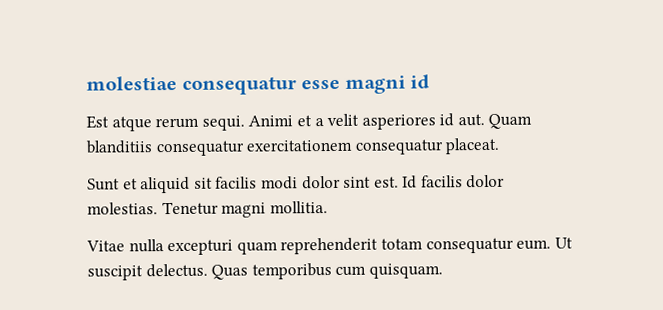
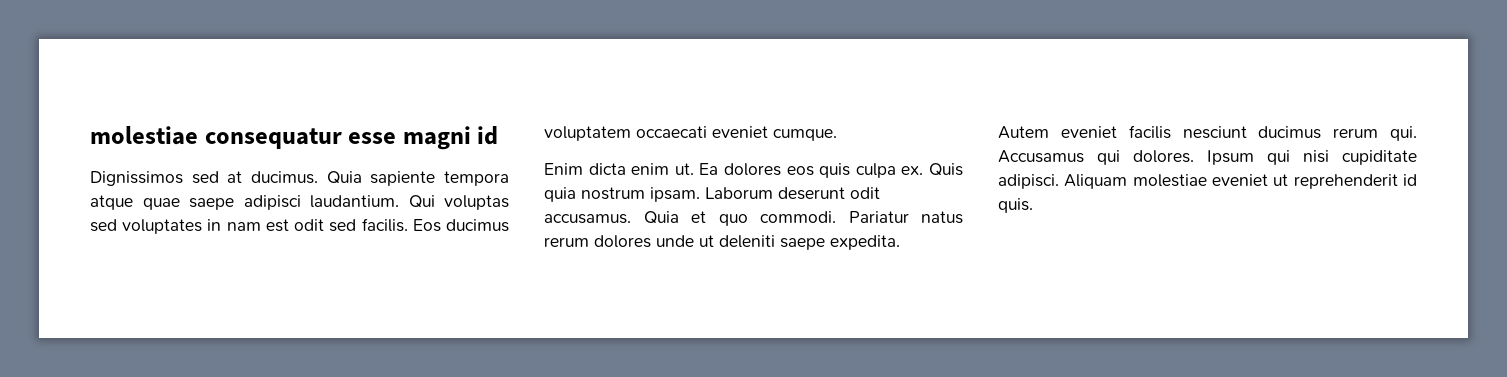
[86,113,533,132] [86,137,500,157] [87,174,506,194] [87,201,328,218] [86,237,573,256] [87,263,443,281] Est atque rerum sequi. Animi et a velit asperiores id aut. Quam blanditiis consequatur exercitationem consequatur placeat. // Sunt et aliquid sit facilis modi dolor sint est. Id facilis dolor molestias. Tenetur magni mollitia. // Vitae nulla excepturi quam reprehenderit totam consequatur eum. Ut suscipit delectus. Quas temporibus cum quisquam. -> [90,171,509,186] [90,195,509,210] [90,218,510,234] [544,126,837,141] [544,163,963,178] [544,187,880,202] [544,211,963,226] [544,235,900,250] [998,125,1417,141] [998,150,1417,165] [998,174,1417,189] [998,198,1033,213] Dignissimos sed at ducimus. Quia sapiente tempora atque quae saepe adipisci laudantium. Qui voluptas sed voluptates in nam est odit sed facilis. Eos ducimus voluptatem occaecati eveniet cumque. // Enim dicta enim ut. Ea dolores eos quis culpa ex. Quis quia nostrum ipsam. Laborum deserunt odit accusamus. Quia et quo commodi. Pariatur natus rerum dolores unde ut deleniti saepe expedita. // Autem eveniet facilis nesciunt ducimus rerum qui. Accusamus qui dolores. Ipsum qui nisi cupiditate adipisci. Aliquam molestiae eveniet ut reprehenderit id quis.

